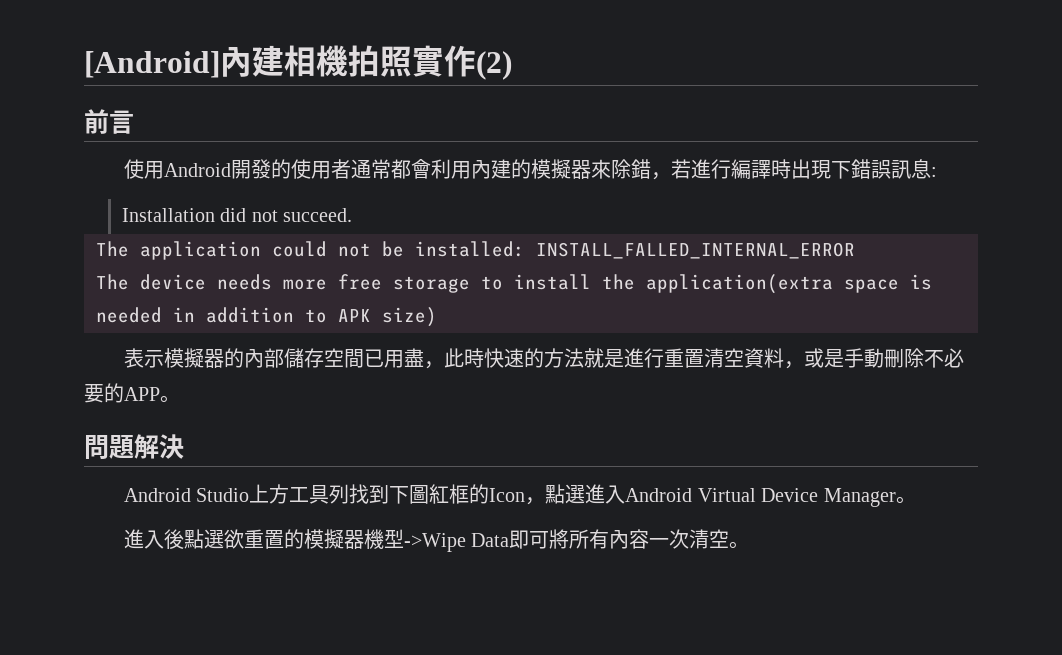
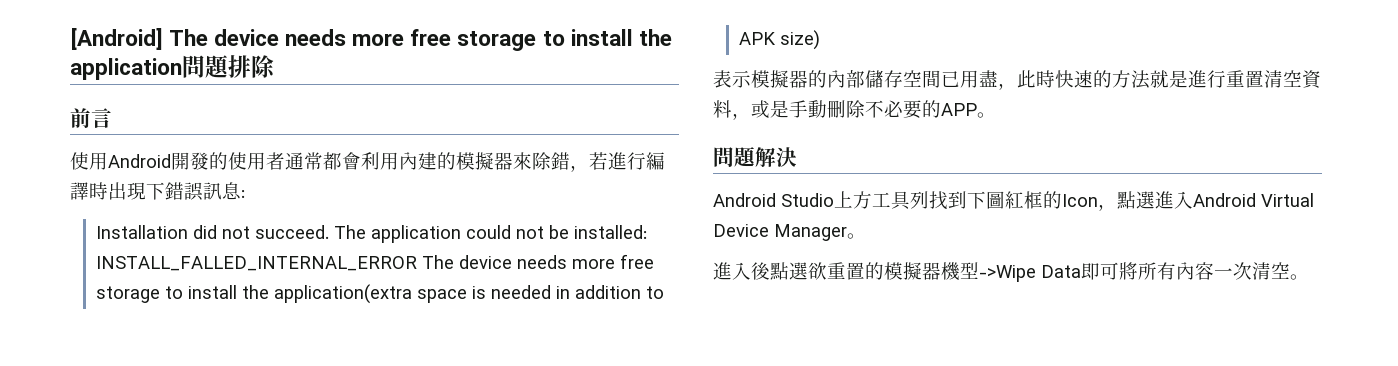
[220,45,512,80] 內建相機拍照實作(2) -> [169,29,672,51] [70,55,275,80] The device needs more free storage to install the application問題排除
(353, 215) // -> (330, 232) none
(855, 250) // -> (418, 263) none

